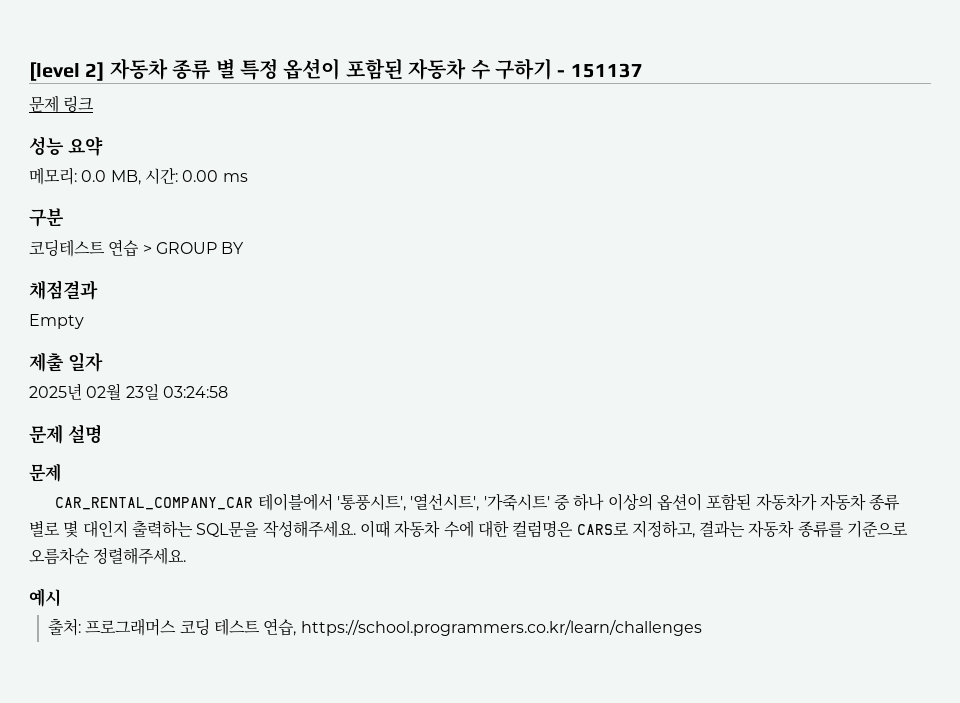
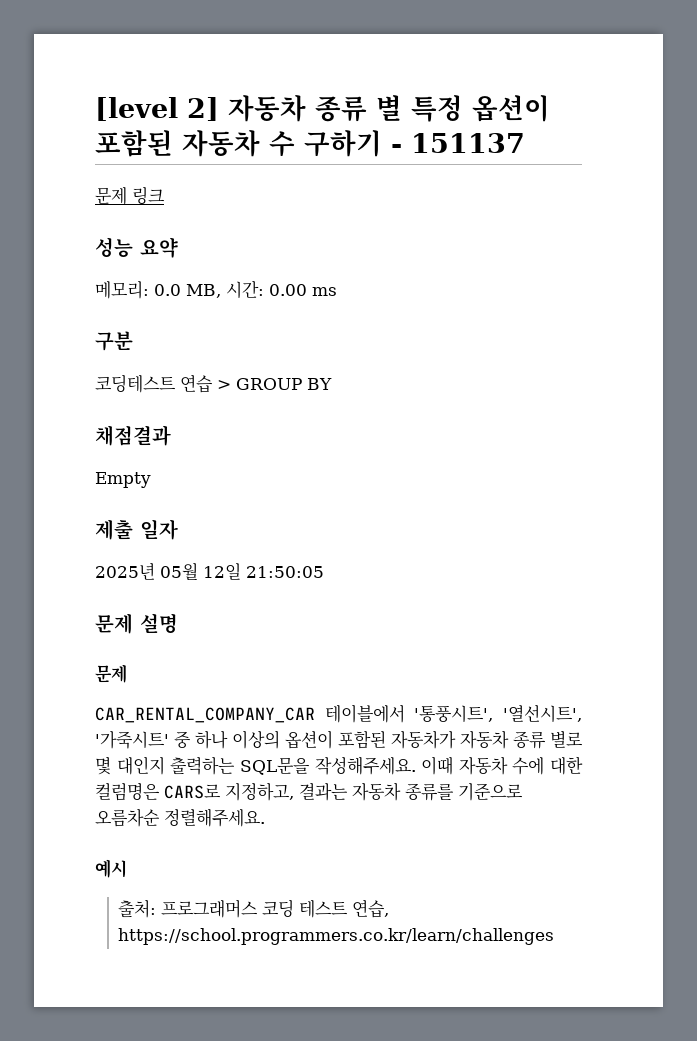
[86,383,228,400] 02월 23일 03:24:58 -> [160,563,324,580] 05월 12일 21:50:05

